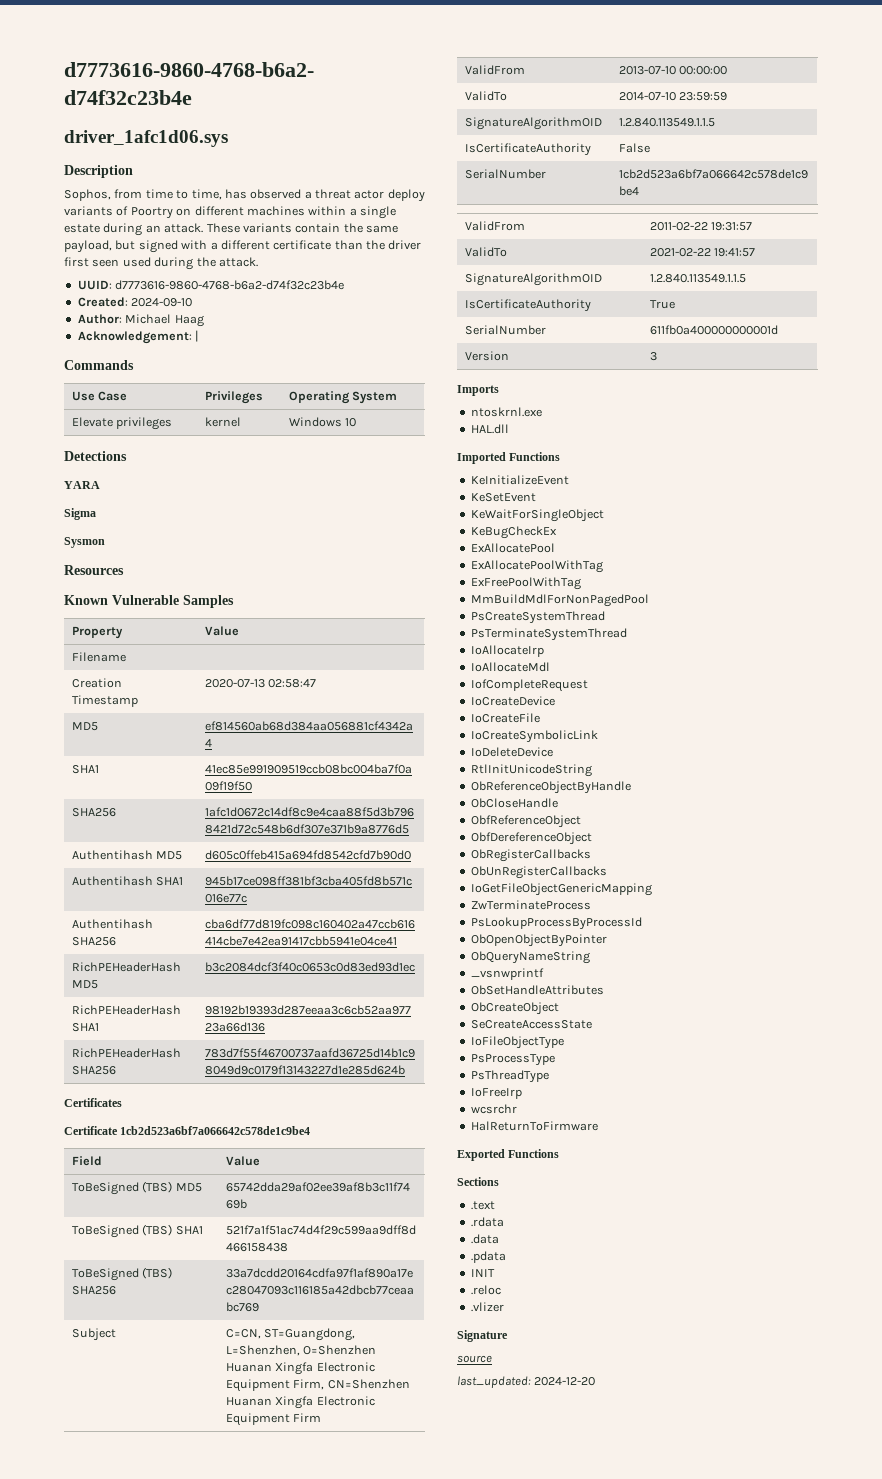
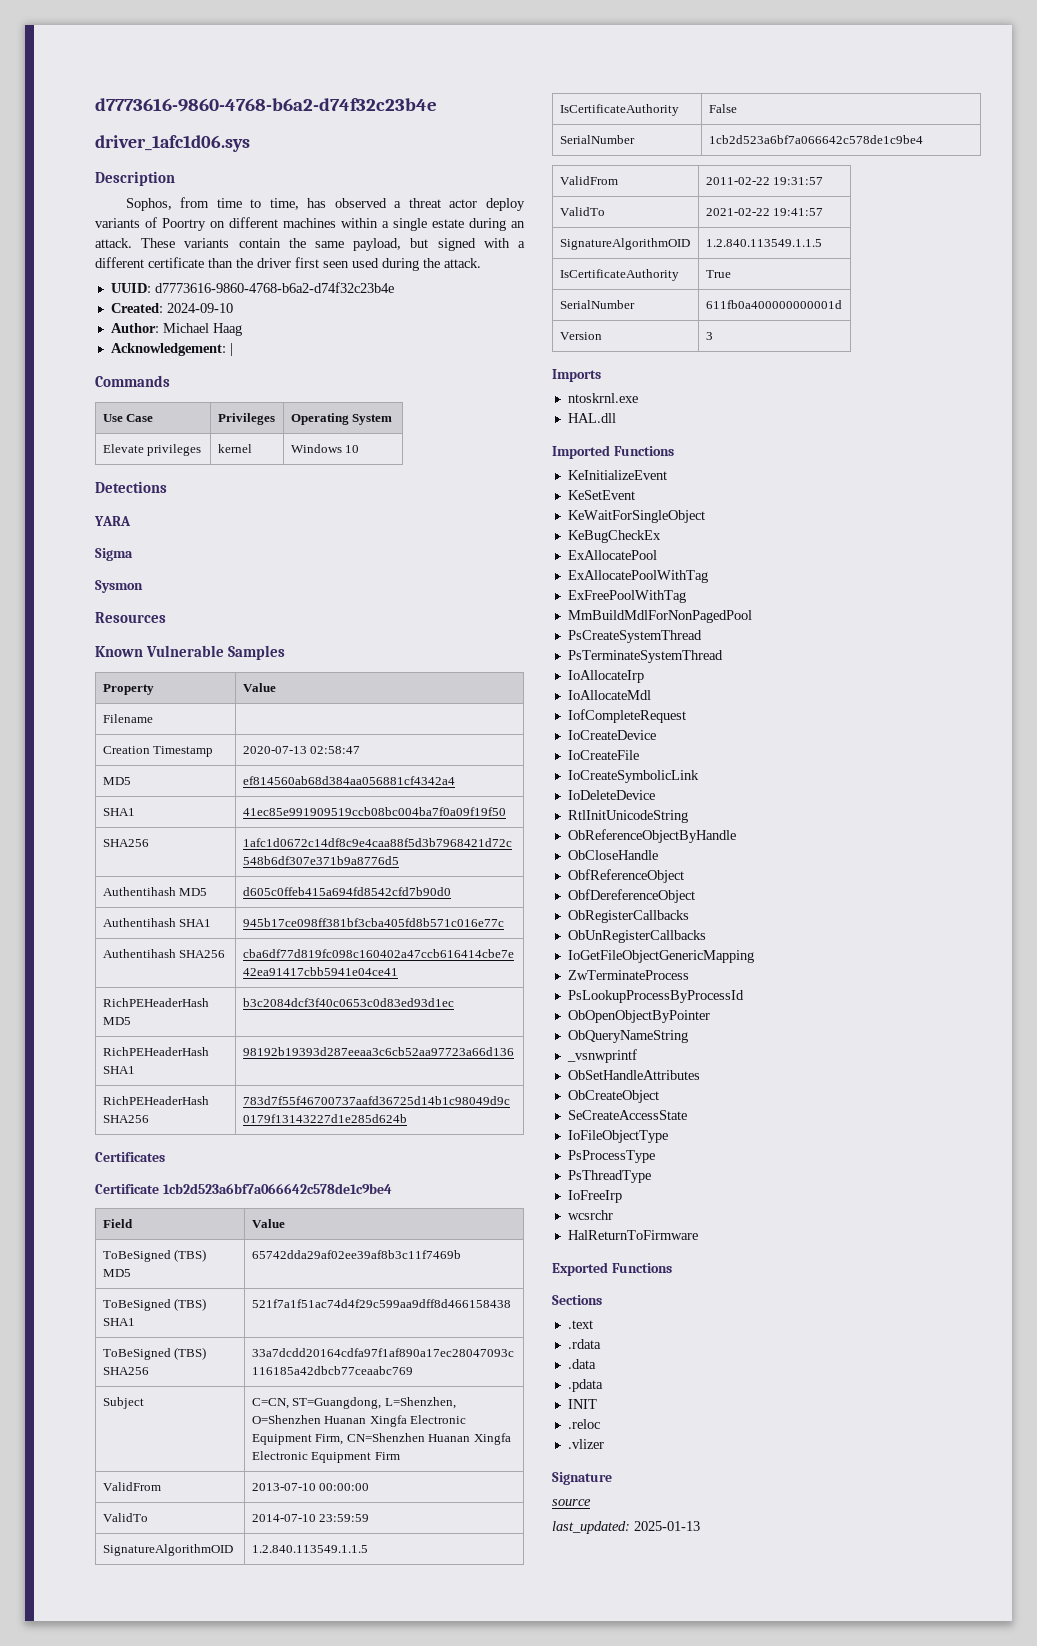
[534,1377,596,1386] 2024-12-20 -> [634,1521,700,1531] 2025-01-13

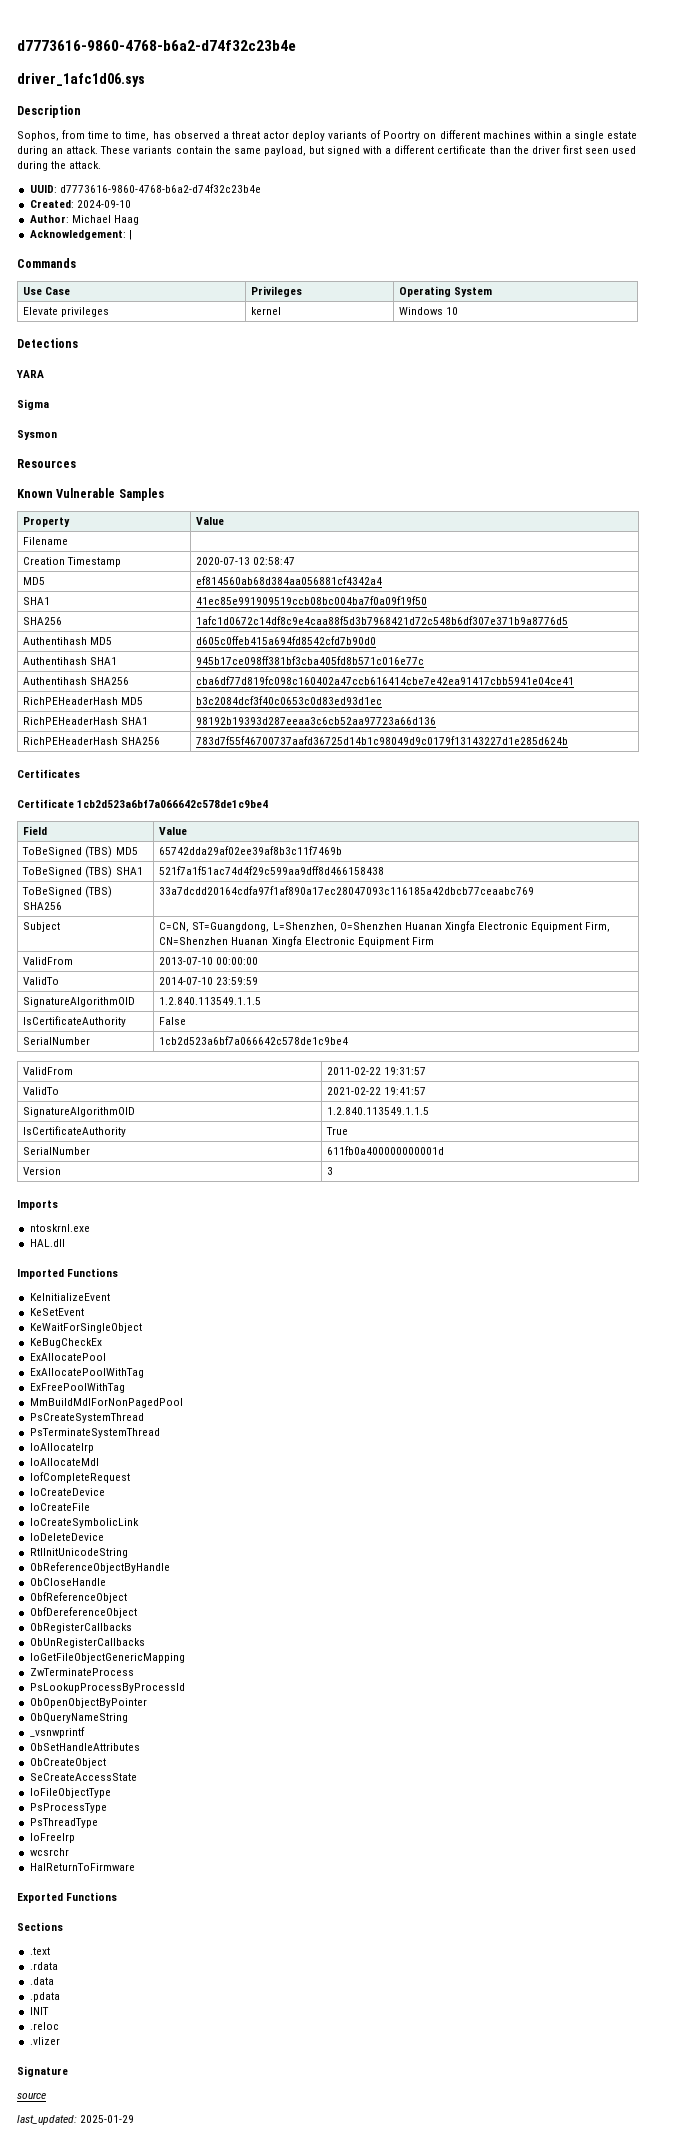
[634,1521,700,1531] 2025-01-13 -> [80,2115,135,2123] 2025-01-29

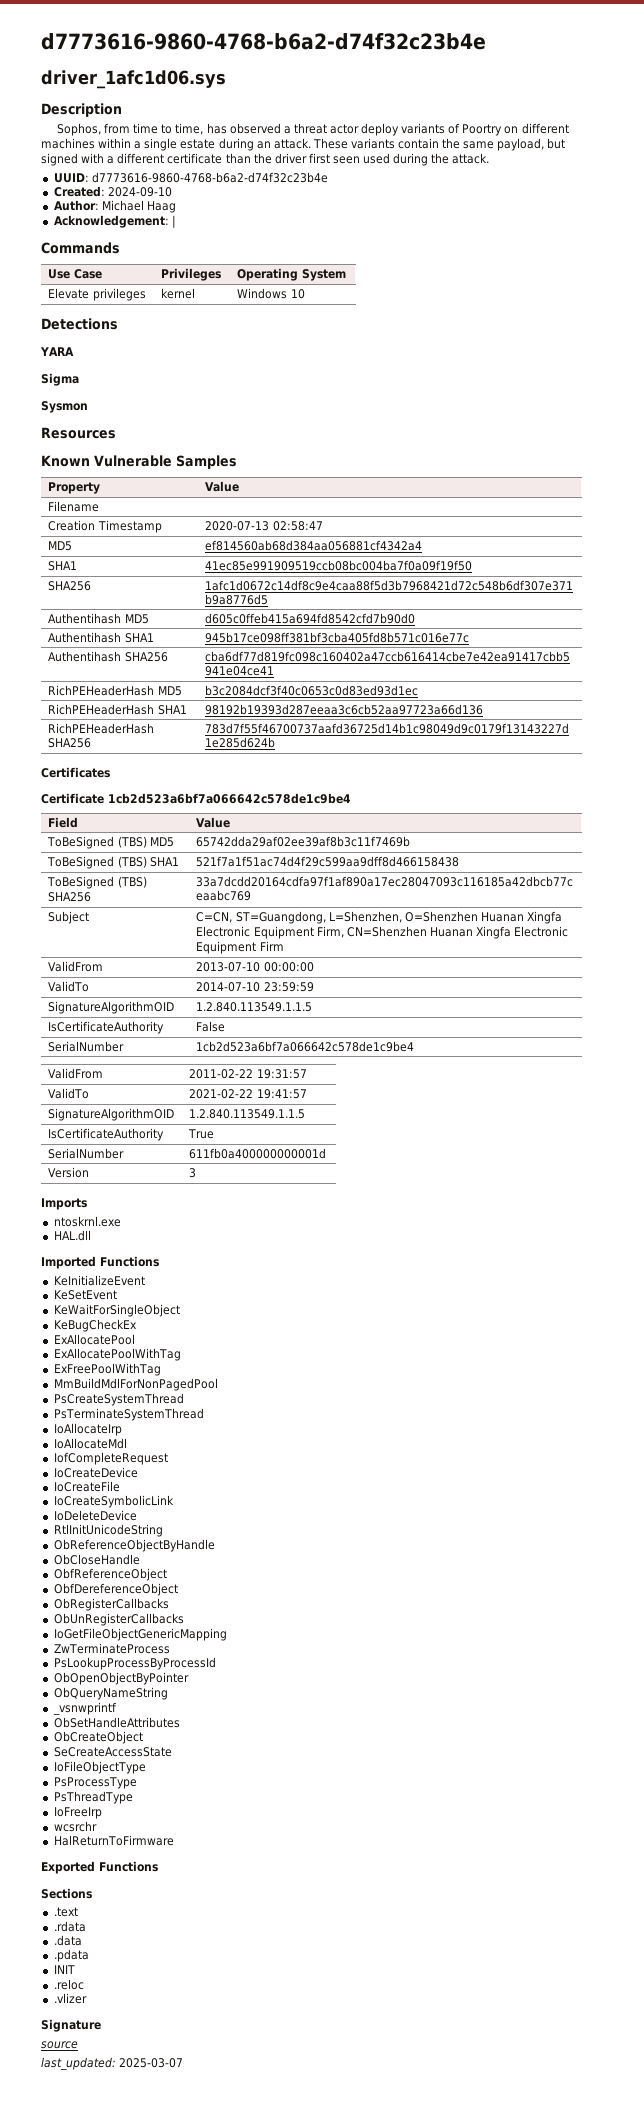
[80,2115,135,2123] 2025-01-29 -> [119,2058,184,2068] 2025-03-07

